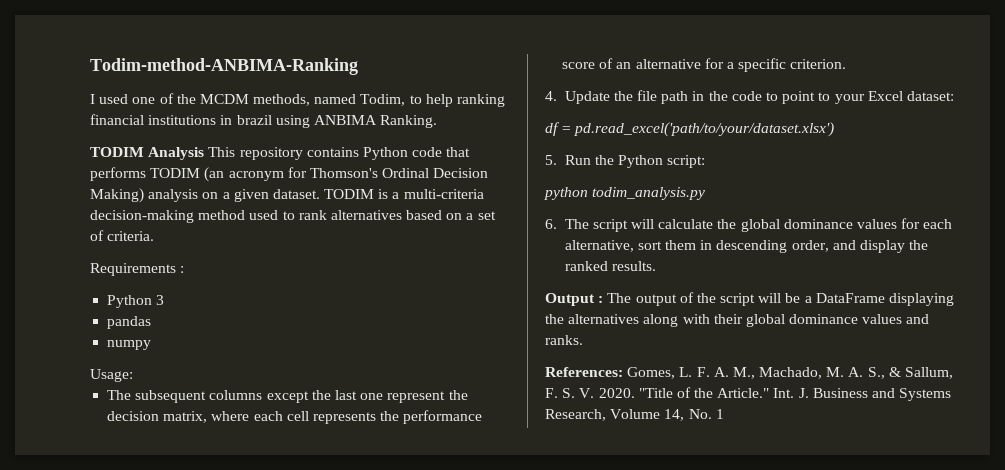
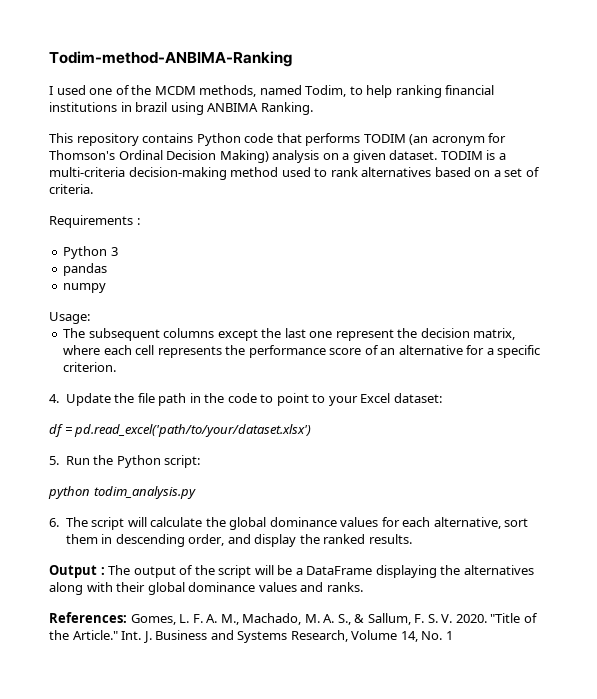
[90,147,205,160] TODIM Analysis -> (313, 108) none

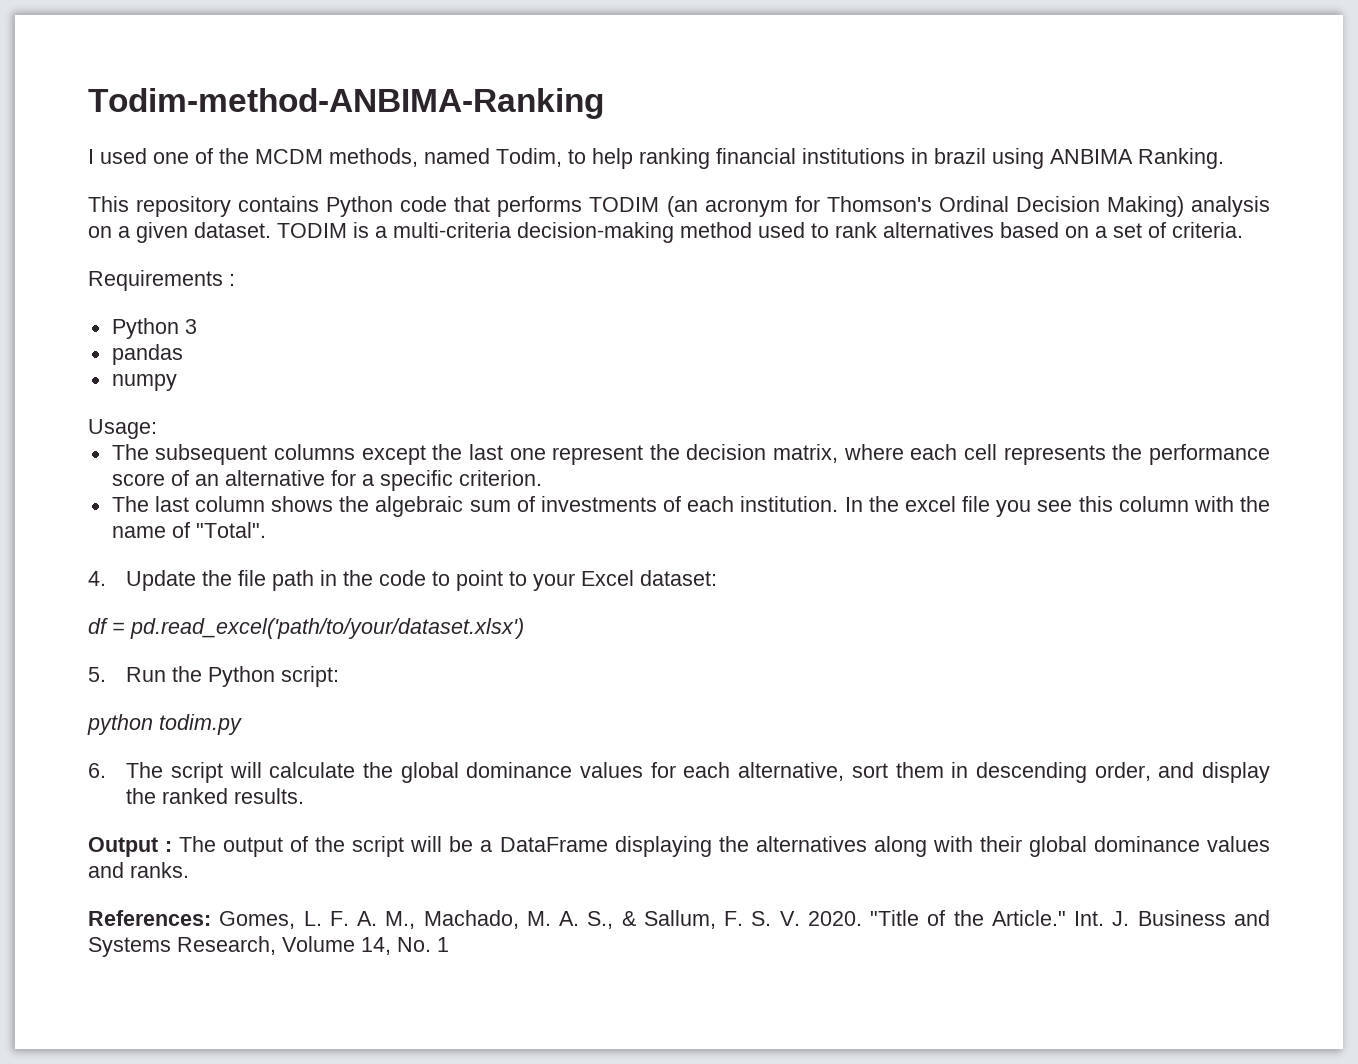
(117, 367) none -> [111,496,1270,517] [111,522,266,538] // The last column shows the algebraic sum of investments of each institution. In the excel file you see this column with the name of "Total".
[93,486,196,499] todim_analysis.py -> [159,714,242,735] todim.py

